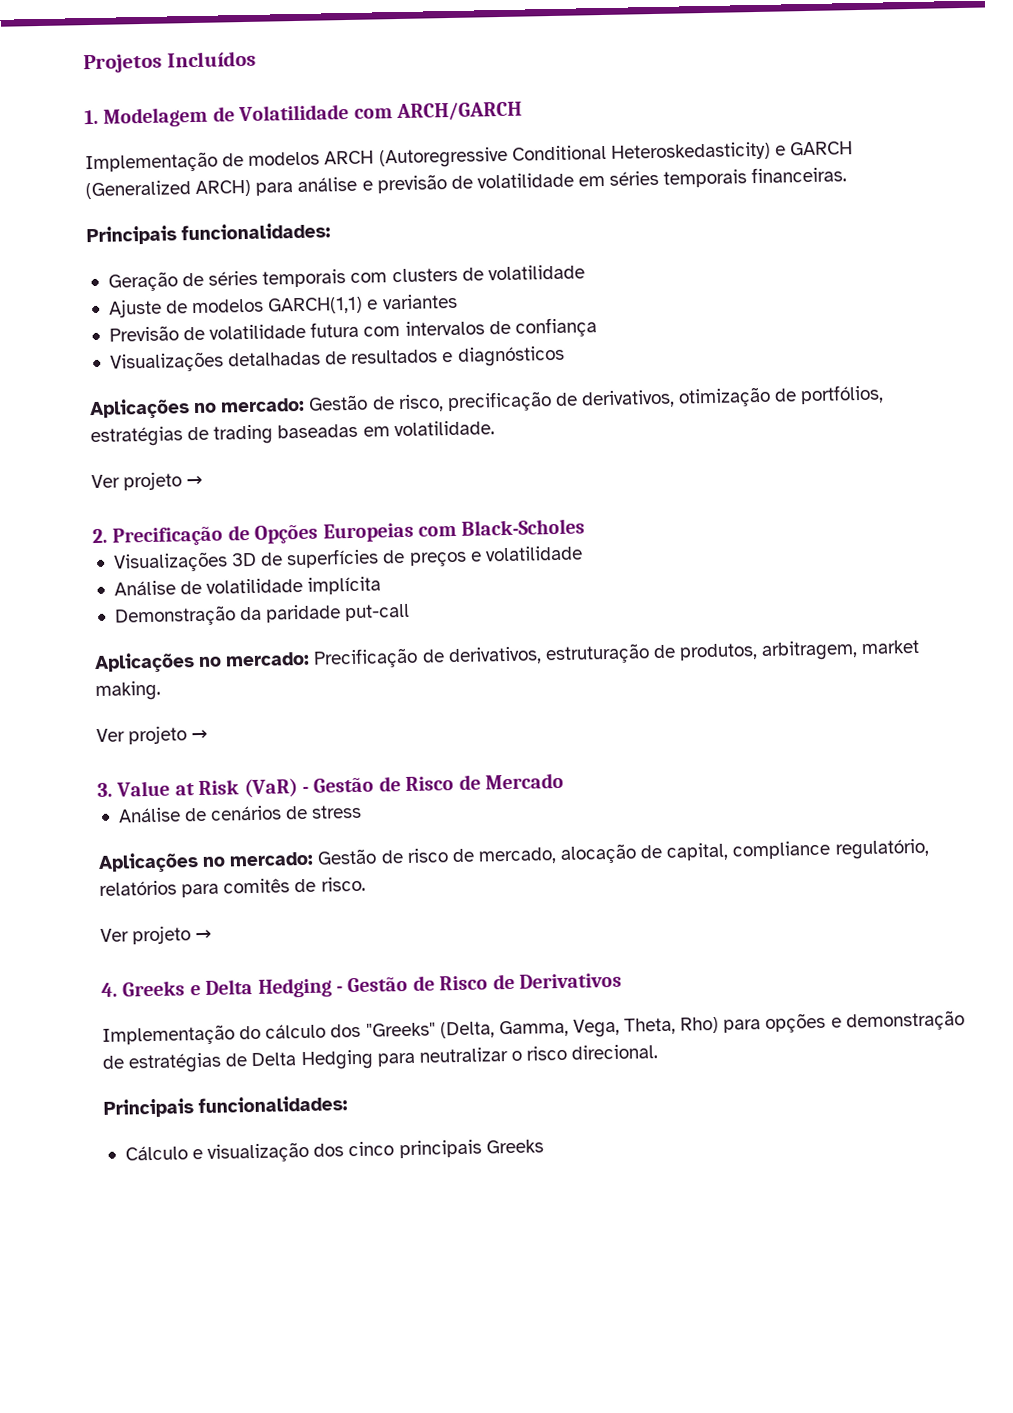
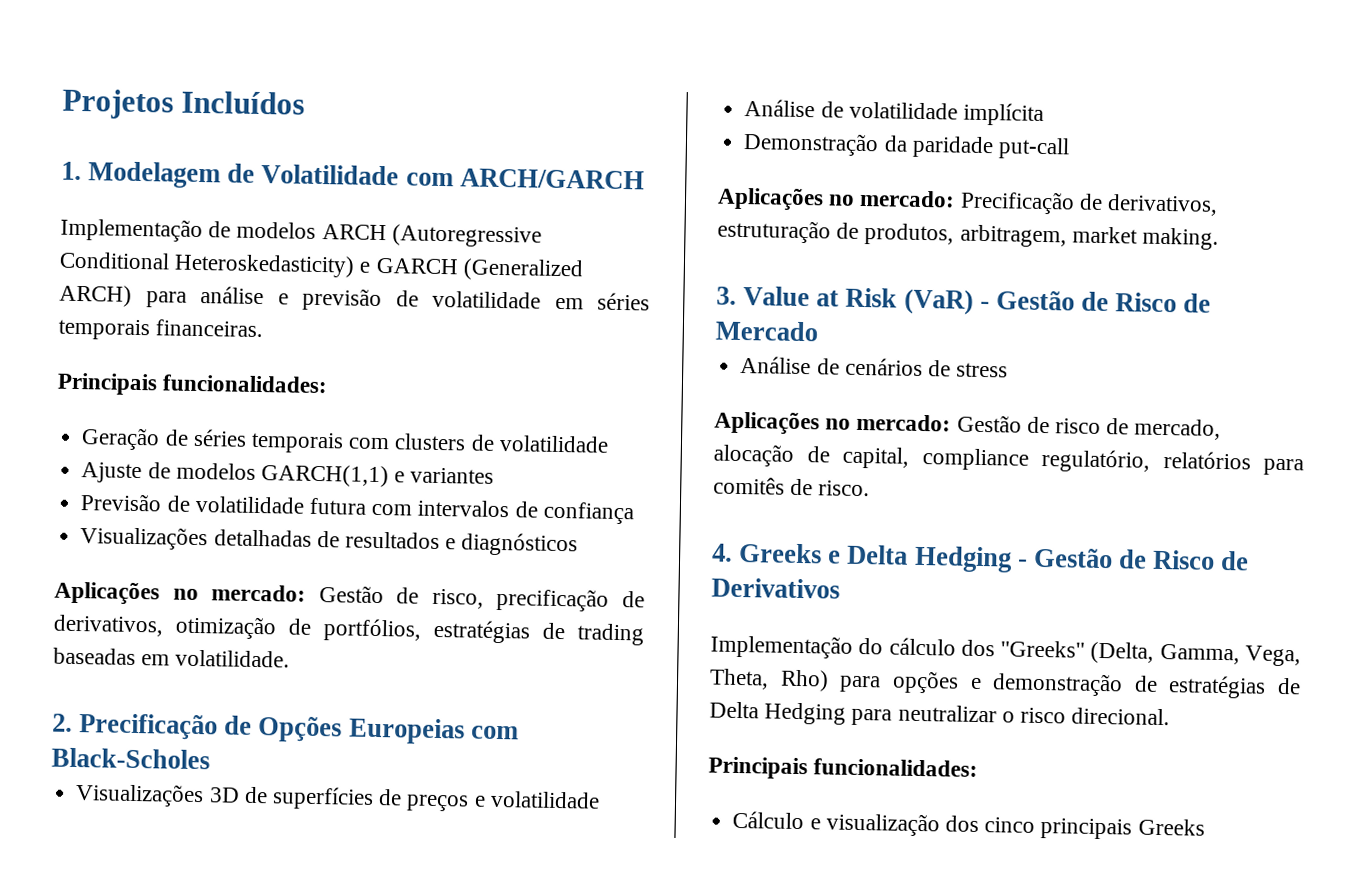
[91,471,204,491] // Ver projeto → -> (291, 658) none
[96,725,209,745] // Ver projeto → -> (1220, 238) none
[100,925,213,945] // Ver projeto → -> (871, 488) none

